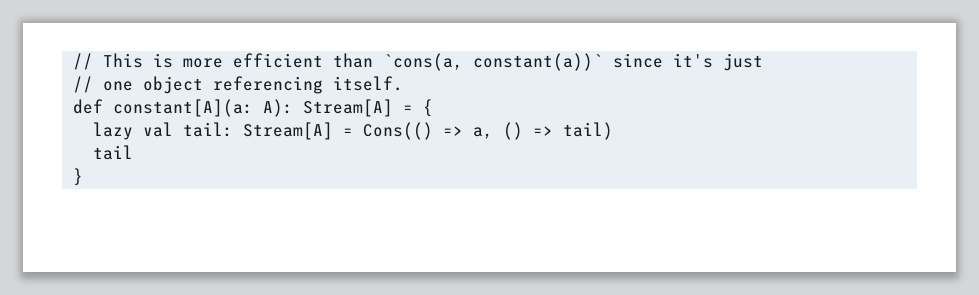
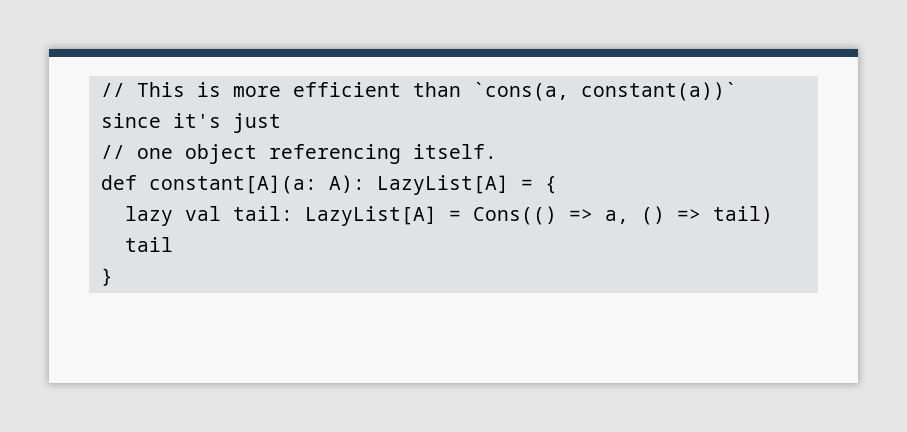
[303,99,394,117] Stream[A] -> [377,175,510,195] LazyList[A]
[243,122,334,140] Stream[A] -> [305,206,438,226] LazyList[A]

